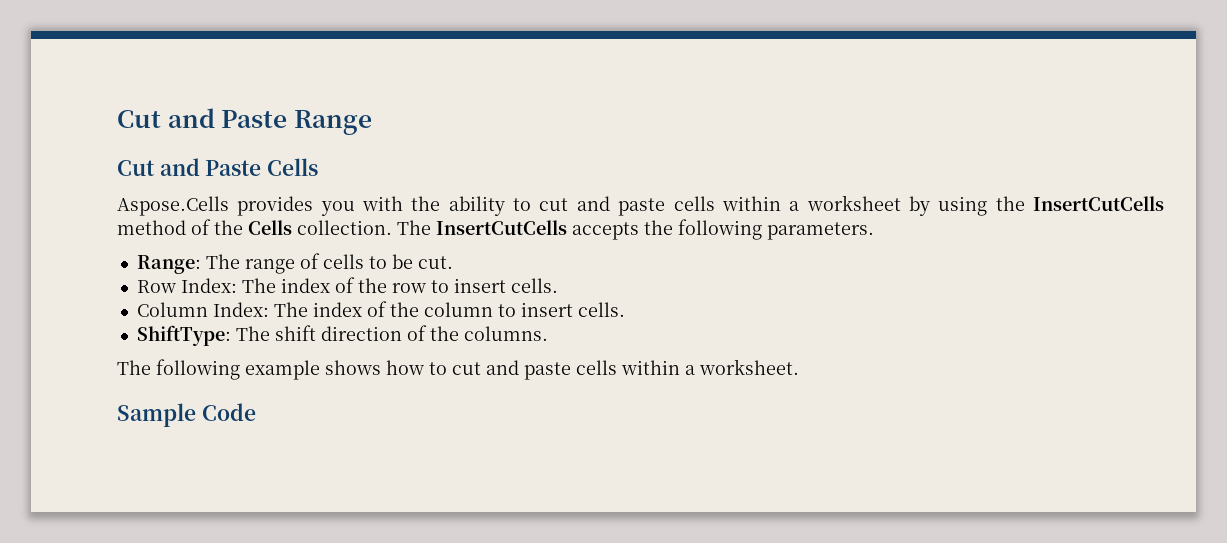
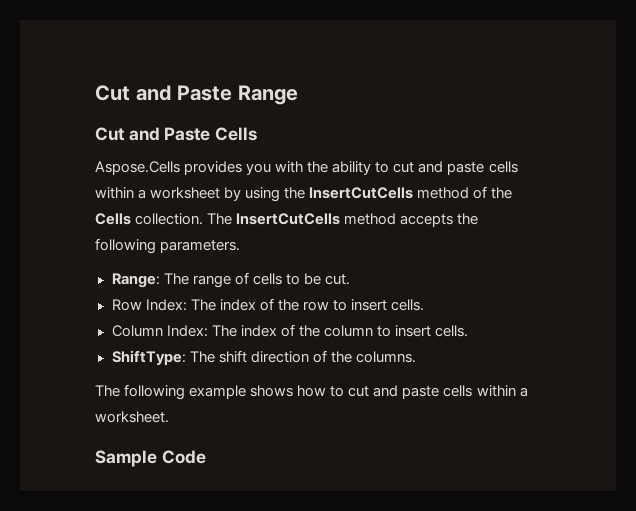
(567, 227) none -> [344,213,397,225] method

